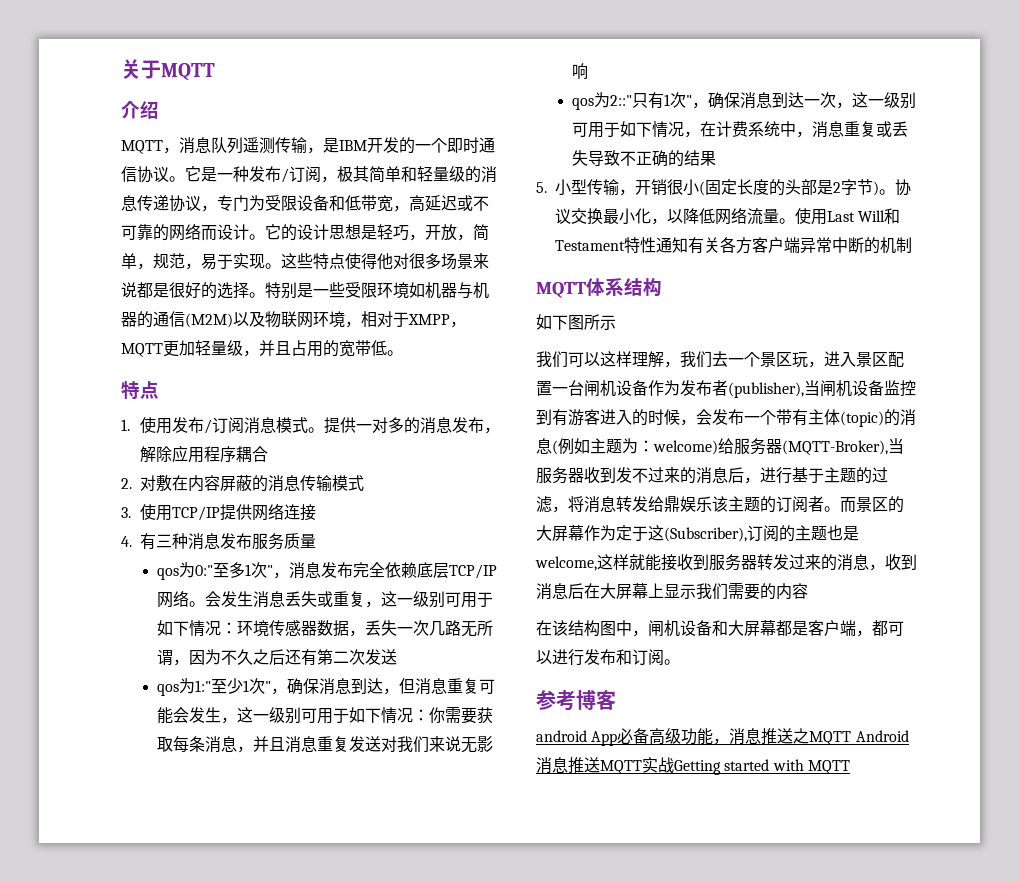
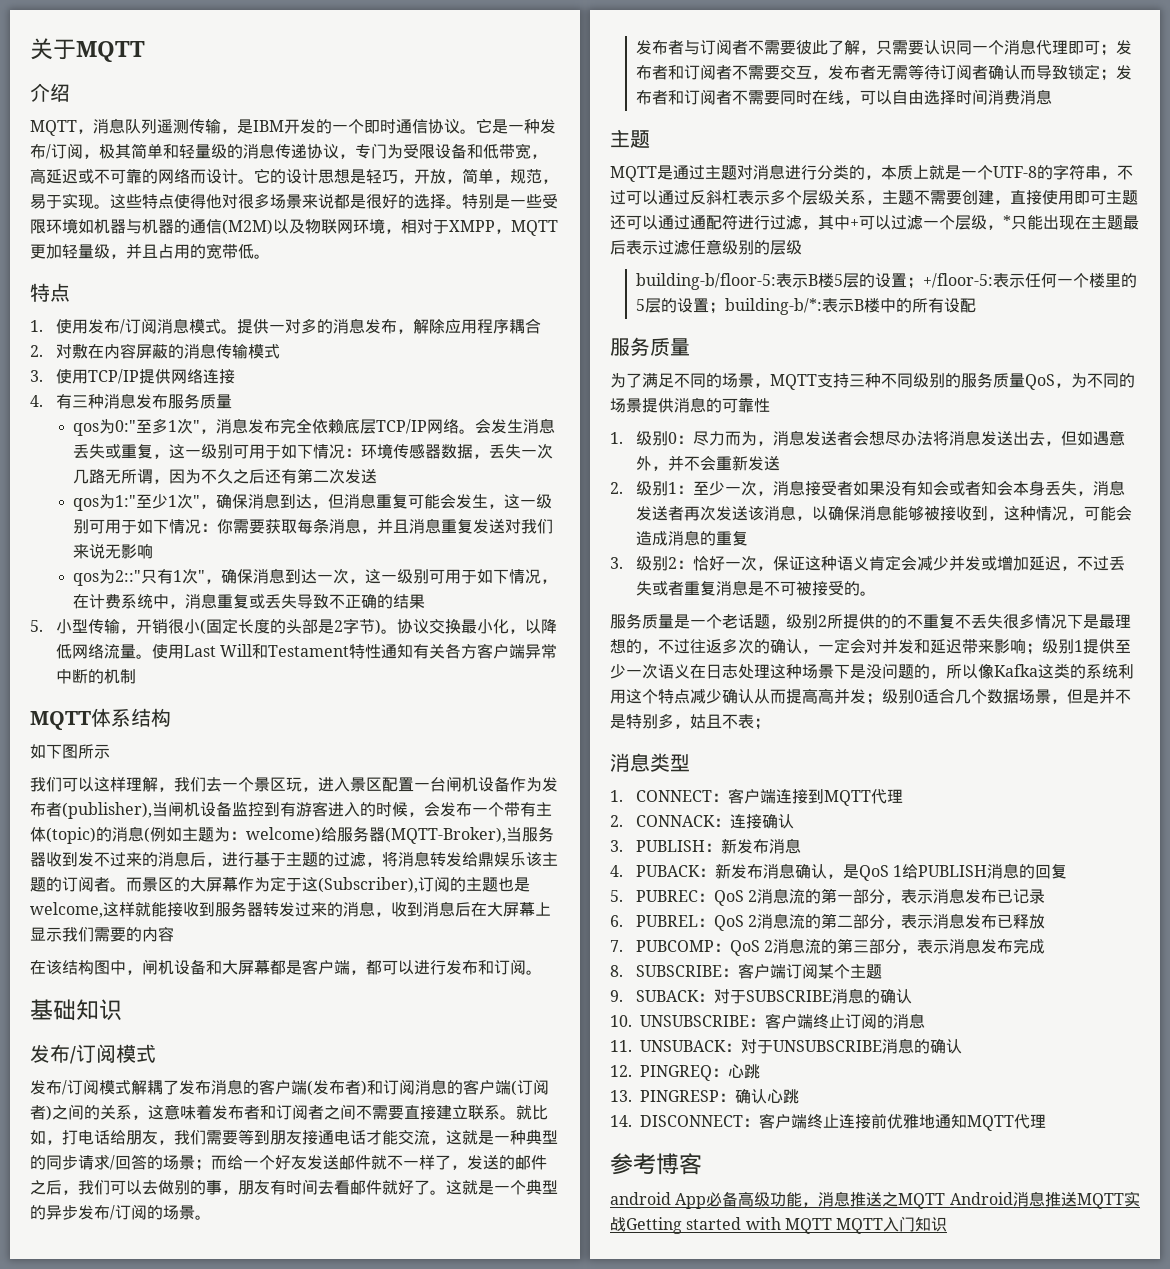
(680, 662) none -> [30,999,122,1021] [30,1044,156,1064] [30,1079,549,1096] [30,1104,548,1121] [30,1129,558,1145] [30,1154,547,1171] [30,1179,558,1195] [30,1204,211,1220] [635,39,1132,56] [635,64,1132,81] [635,89,1052,105] [610,129,650,148] [610,164,1133,182] [610,189,1138,205] [610,214,1139,230] [610,239,802,255] [635,273,1137,290] [635,298,976,315] [610,337,690,356] [610,372,1135,390] [610,397,770,413] [610,430,1125,446] [635,455,780,471] [610,480,1125,496] [635,505,1132,521] [635,530,748,546] [610,555,1125,571] [635,580,876,596] [610,613,1131,629] [610,638,1131,655] [610,663,1134,679] [610,688,1131,705] [610,713,770,730] [610,753,690,772] [610,788,903,806] [610,814,794,829] [610,838,801,854] [610,863,1068,881] [610,888,1046,906] [610,913,1046,931] [610,938,1046,956] [610,963,882,979] [610,988,912,1004] [610,1013,925,1029] [610,1038,962,1054] [610,1064,760,1081] [610,1089,799,1104] [610,1113,1046,1131] // 基础知识 // 发布/订阅模式 // 发布/订阅模式解耦了发布消息的客户端(发布者)和订阅消息的客户端(订阅者)之间的关系，这意味着发布者和订阅者之间不需要直接建立联系。就比如，打电话给朋友，我们需要等到朋友接通电话才能交流，这就是一种典型的同步请求/回答的场景；而给一个好友发送邮件就不一样了，发送的邮件之后，我们可以去做别的事，朋友有时间去看邮件就好了。这就是一个典型的异步发布/订阅的场景。 // 发布者与订阅者不需要彼此了解，只需要认识同一个消息代理即可；发布者和订阅者不需要交互，发布者无需等待订阅者确认而导致锁定；发布者和订阅者不需要同时在线，可以自由选择时间消费消息 // 主题 // MQTT是通过主题对消息进行分类的，本质上就是一个UTF-8的字符串，不过可以通过反斜杠表示多个层级关系，主题不需要创建，直接使用即可主题还可以通过通配符进行过滤，其中+可以过滤一个层级，*只能出现在主题最后表示过滤任意级别的层级 // building-b/floor-5:表示B楼5层的设置；+/floor-5:表示任何一个楼里的5层的设置；building-b/*:表示B楼中的所有设配 // 服务质量 // 为了满足不同的场景，MQTT支持三种不同级别的服务质量QoS，为不同的场景提供消息的可靠性 // 1.级别0：尽力而为，消息发送者会想尽办法将消息发送出去，但如遇意外，并不会重新发送 // 2.级别1：至少一次，消息接受者如果没有知会或者知会本身丢失，消息发送者再次发送该消息，以确保消息能够被接收到，这种情况，可能会造成消息的重复 // 3.级别2：恰好一次，保证这种语义肯定会减少并发或增加延迟，不过丢失或者重复消息是不可被接受的。 // 服务质量是一个老话题，级别2所提供的的不重复不丢失很多情况下是最理想的，不过往返多次的确认，一定会对并发和延迟带来影响；级别1提供至少一次语义在日志处理这种场景下是没问题的，所以像Kafka这类的系统利用这个特点减少确认从而提高高并发；级别0适合几个数据场景，但是并不是特别多，姑且不表； // 消息类型 // 1. CONNECT：客户端连接到MQTT代理 // 2. CONNACK：连接确认 // 3. PUBLISH：新发布消息 // 4. PUBACK：新发布消息确认，是QoS 1给PUBLISH消息的回复 // 5. PUBREC：QoS 2消息流的第一部分，表示消息发布已记录 // 6. PUBREL：QoS 2消息流的第二部分，表示消息发布已释放 // 7. PUBCOMP：QoS 2消息流的第三部分，表示消息发布完成 // 8. SUBSCRIBE：客户端订阅某个主题 // 9. SUBACK：对于SUBSCRIBE消息的确认 // 10. UNSUBSCRIBE：客户端终止订阅的消息 // 11. UNSUBACK：对于UNSUBSCRIBE消息的确认 // 12. PINGREQ：心跳 // 13. PINGRESP：确认心跳 // 14. DISCONNECT：客户端终止连接前优雅地通知MQTT代理
(850, 767) none -> [836,1216,948,1234] MQTT入门知识

